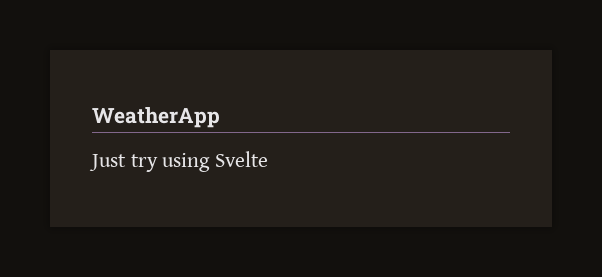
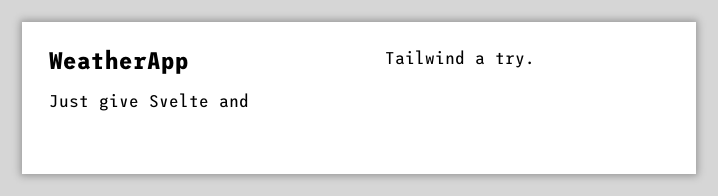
[130,151,269,172] try using Svelte -> [99,93,249,111] [385,50,535,68] give Svelte and Tailwind a try.

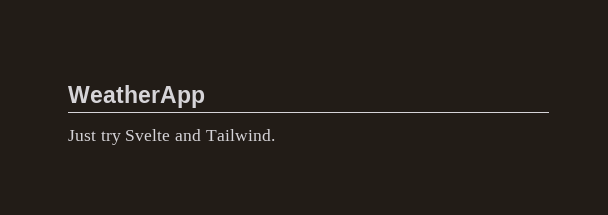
[99,93,139,111] give -> [100,131,121,145] try
[385,50,535,68] Tailwind a try. -> [205,129,275,141] Tailwind.

